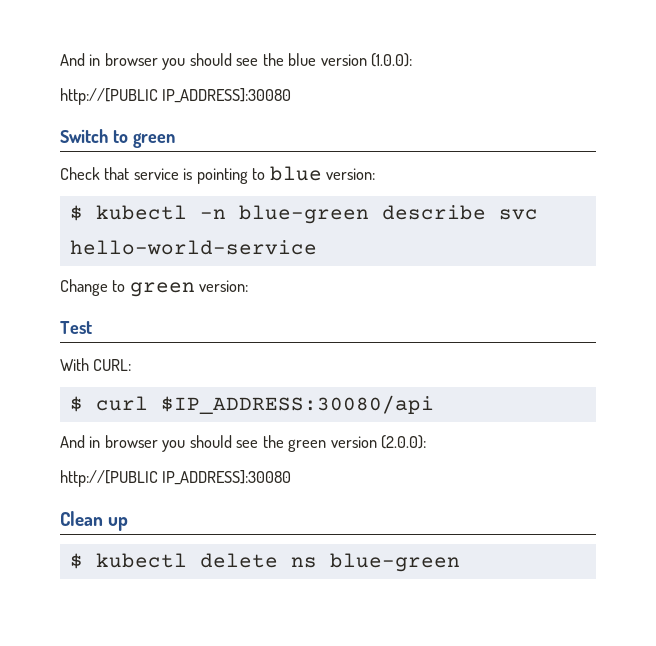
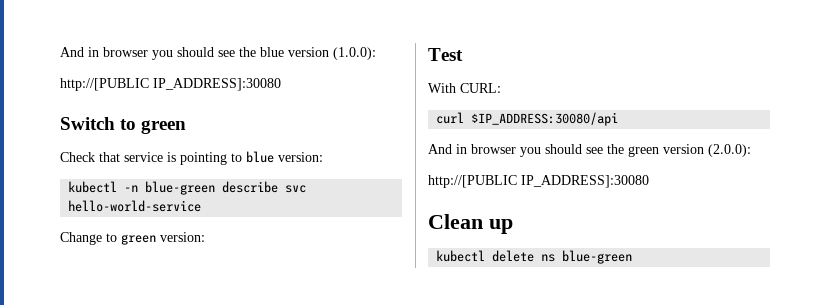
[69,205,83,221] $ -> (323, 157) none
[69,396,83,412] $ -> (501, 88) none
[69,553,83,569] $ -> (513, 226) none

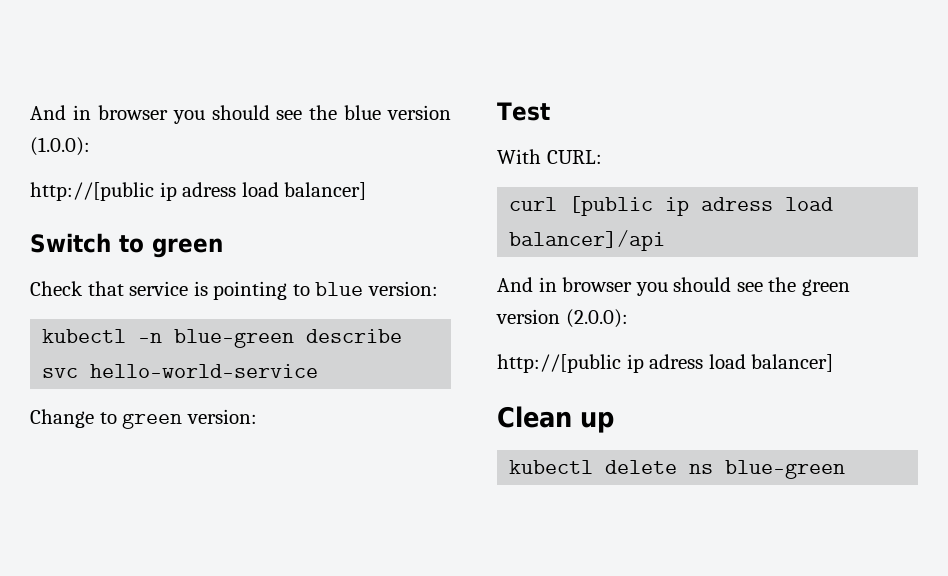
[60,78,281,91] http://[PUBLIC IP_ADDRESS]:30080 -> [30,182,367,201] http://[public ip adress load balancer]
[471,112,619,126] $IP_ADDRESS:30080/api -> [569,196,834,216] [509,230,666,251] [public ip adress load balancer]/api
[428,175,649,188] http://[PUBLIC IP_ADDRESS]:30080 -> [497,354,834,373] http://[public ip adress load balancer]

